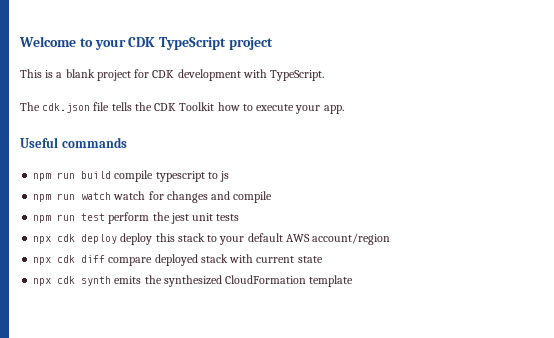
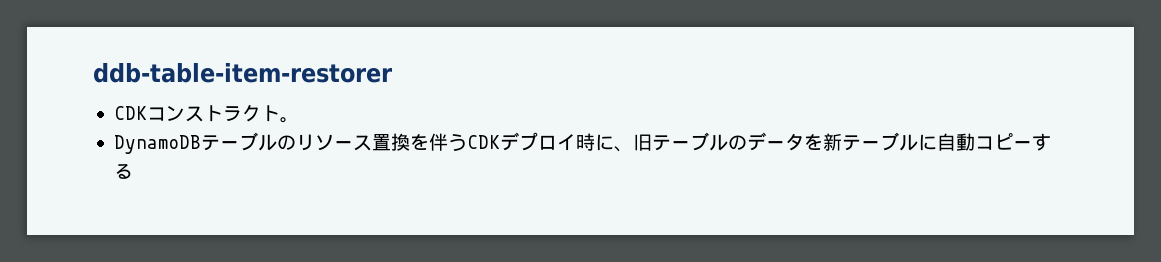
[19,36,273,50] [20,69,325,81] [20,102,344,114] [20,137,127,148] [33,170,230,182] [33,191,273,203] [33,212,240,224] [33,233,391,245] [33,254,323,266] [33,275,354,287] Welcome to your CDK TypeScript project // This is a blank project for CDK development with TypeScript. // The cdk.json file tells the CDK Toolkit how to execute your app. // Useful commands // npm run build compile typescript to js // npm run watch watch for changes and compile // npm run test perform the jest unit tests // npx cdk deploy deploy this stack to your default AWS account/region // npx cdk diff compare deployed stack with current state // npx cdk synth emits the synthesized CloudFormation template -> [93,63,393,83] [113,104,299,123] [113,132,1051,154] [113,163,133,179] ddb-table-item-restorer // CDKコンストラクト。 // DynamoDBテーブルのリソース置換を伴うCDKデプロイ時に、旧テーブルのデータを新テーブルに自動コピーする

